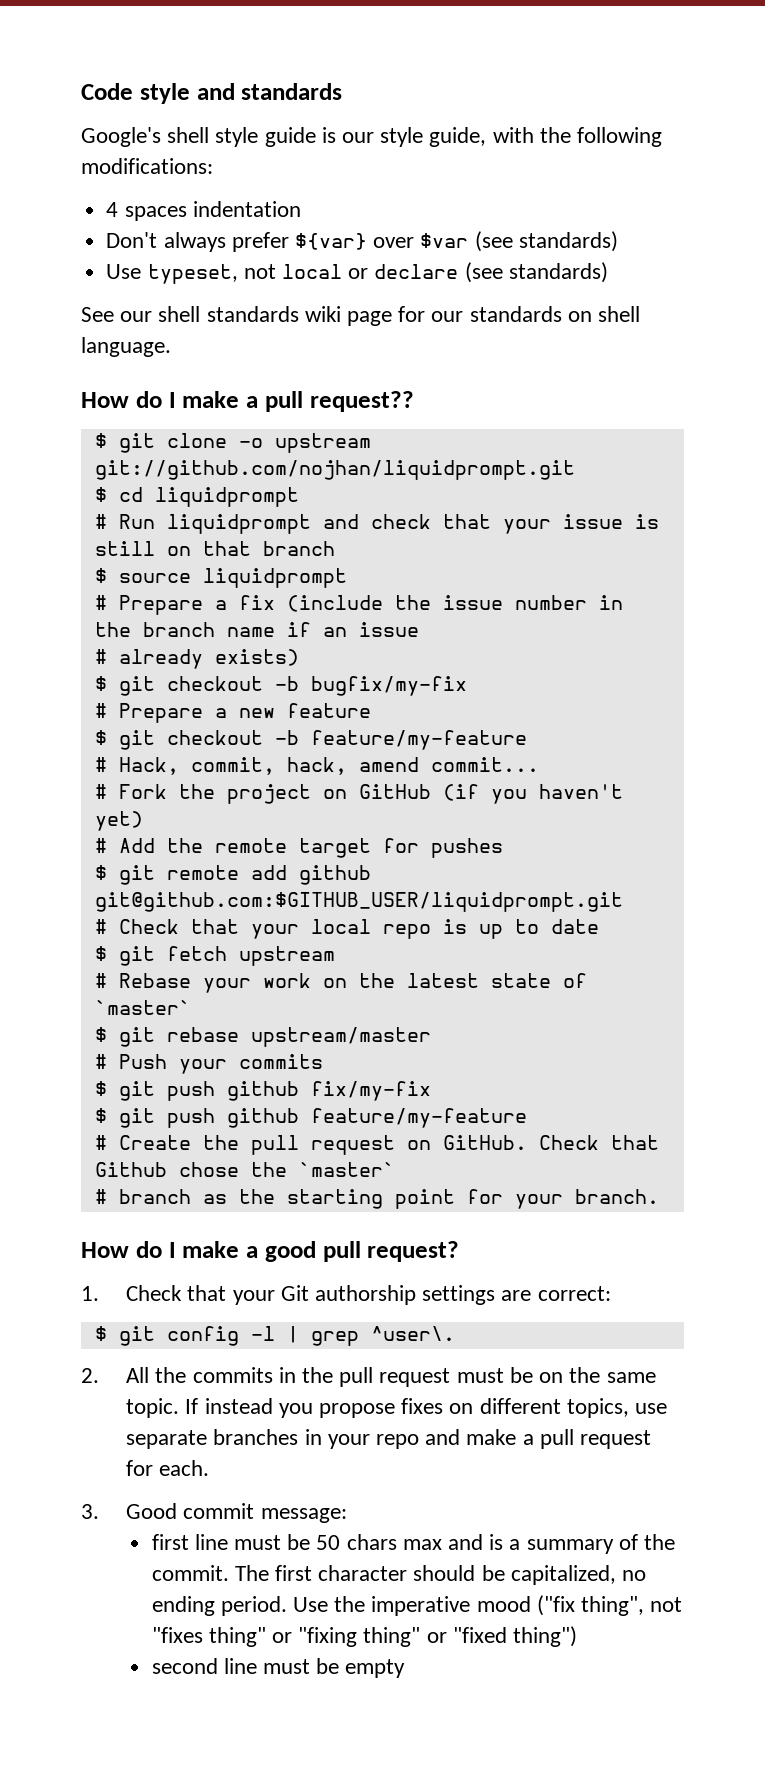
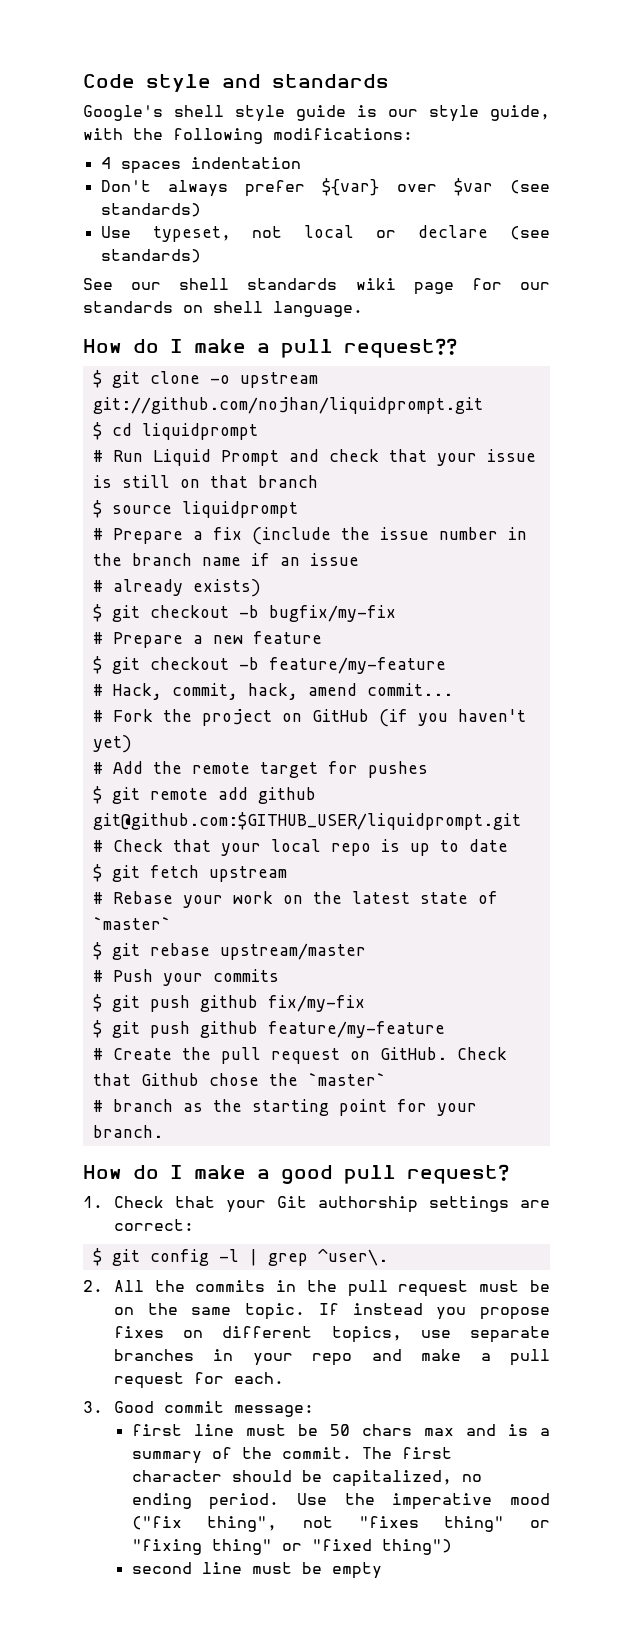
[166,514,311,534] liquidprompt -> [152,449,279,466] Liquid Prompt

